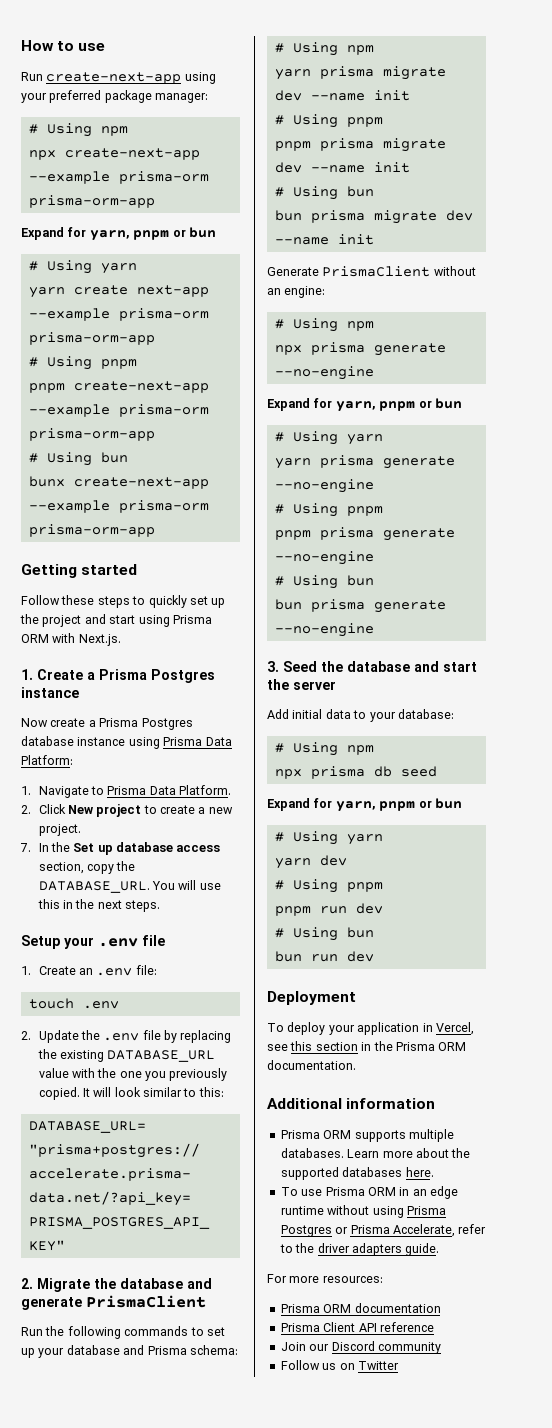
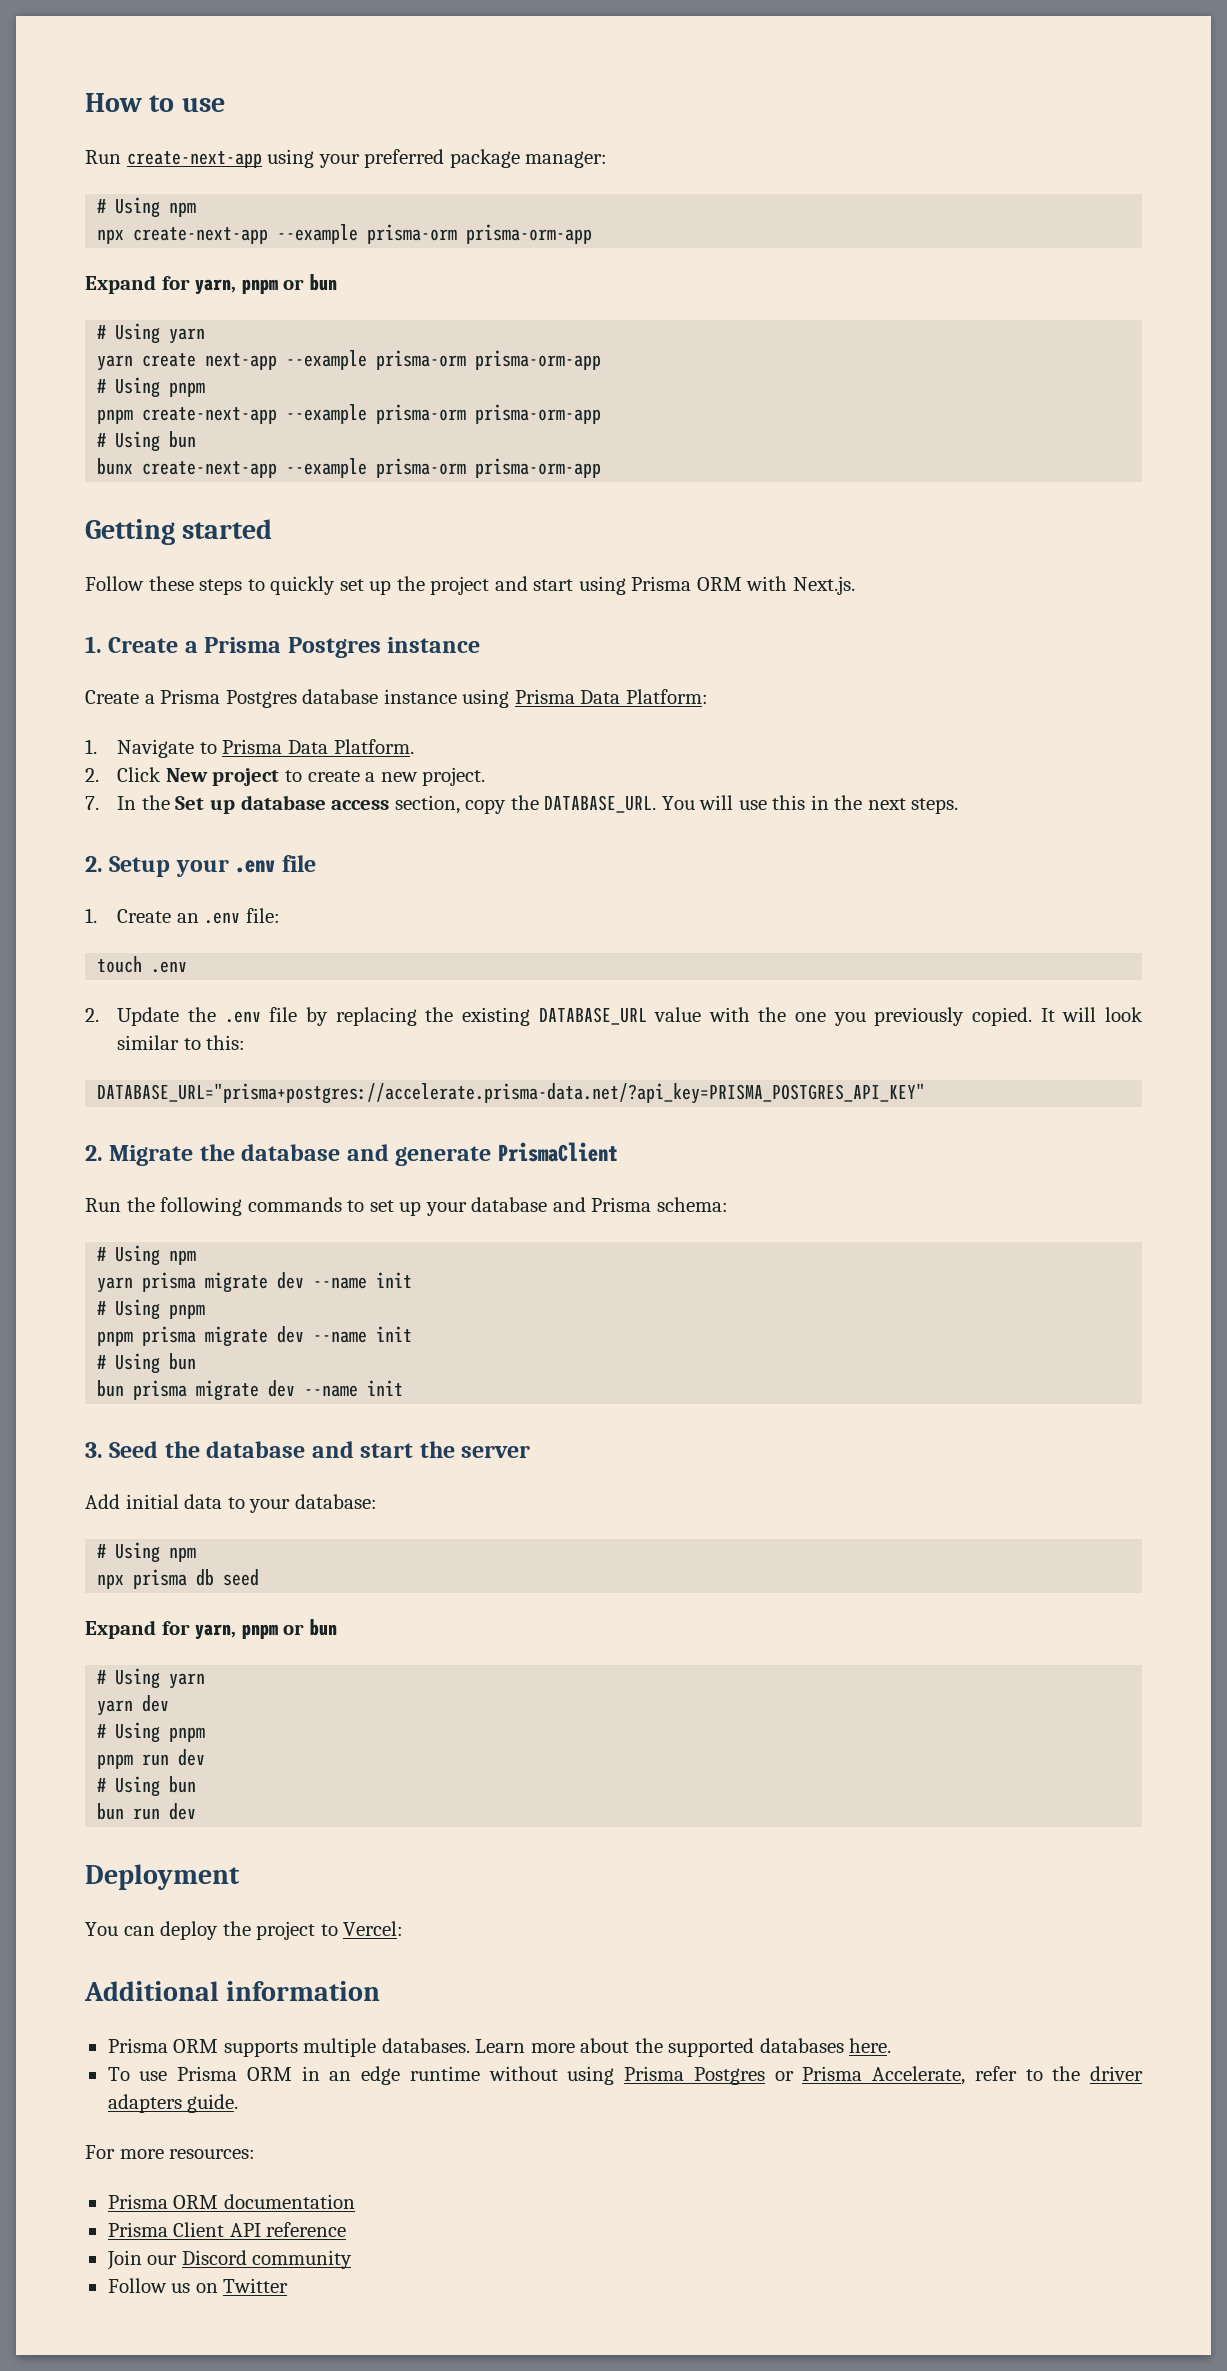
[21,718,86,727] Now create -> [85,690,139,704] Create
(161, 906) none -> [85,856,103,872] 2.
[267,266,476,277] [267,286,326,298] [274,318,374,332] [274,342,446,356] [274,366,374,380] [267,398,462,412] [274,431,383,445] [274,455,455,469] [274,479,374,493] [274,503,383,517] [274,527,455,541] [274,551,374,565] [274,575,374,589] [274,599,446,613] [274,623,374,637] // Generate PrismaClient without an engine: // # Using npm // npx prisma generate --no-engine // Expand for yarn, pnpm or bun // # Using yarn // yarn prisma generate --no-engine // # Using pnpm // pnpm prisma generate --no-engine // # Using bun // bun prisma generate --no-engine -> (404, 1388) none
[267,1022,474,1035] [267,1041,467,1051] [267,1060,356,1070] To deploy your application in Vercel, see this section in the Prisma ORM documentation. -> [85,1921,404,1940] You can deploy the project to Vercel:

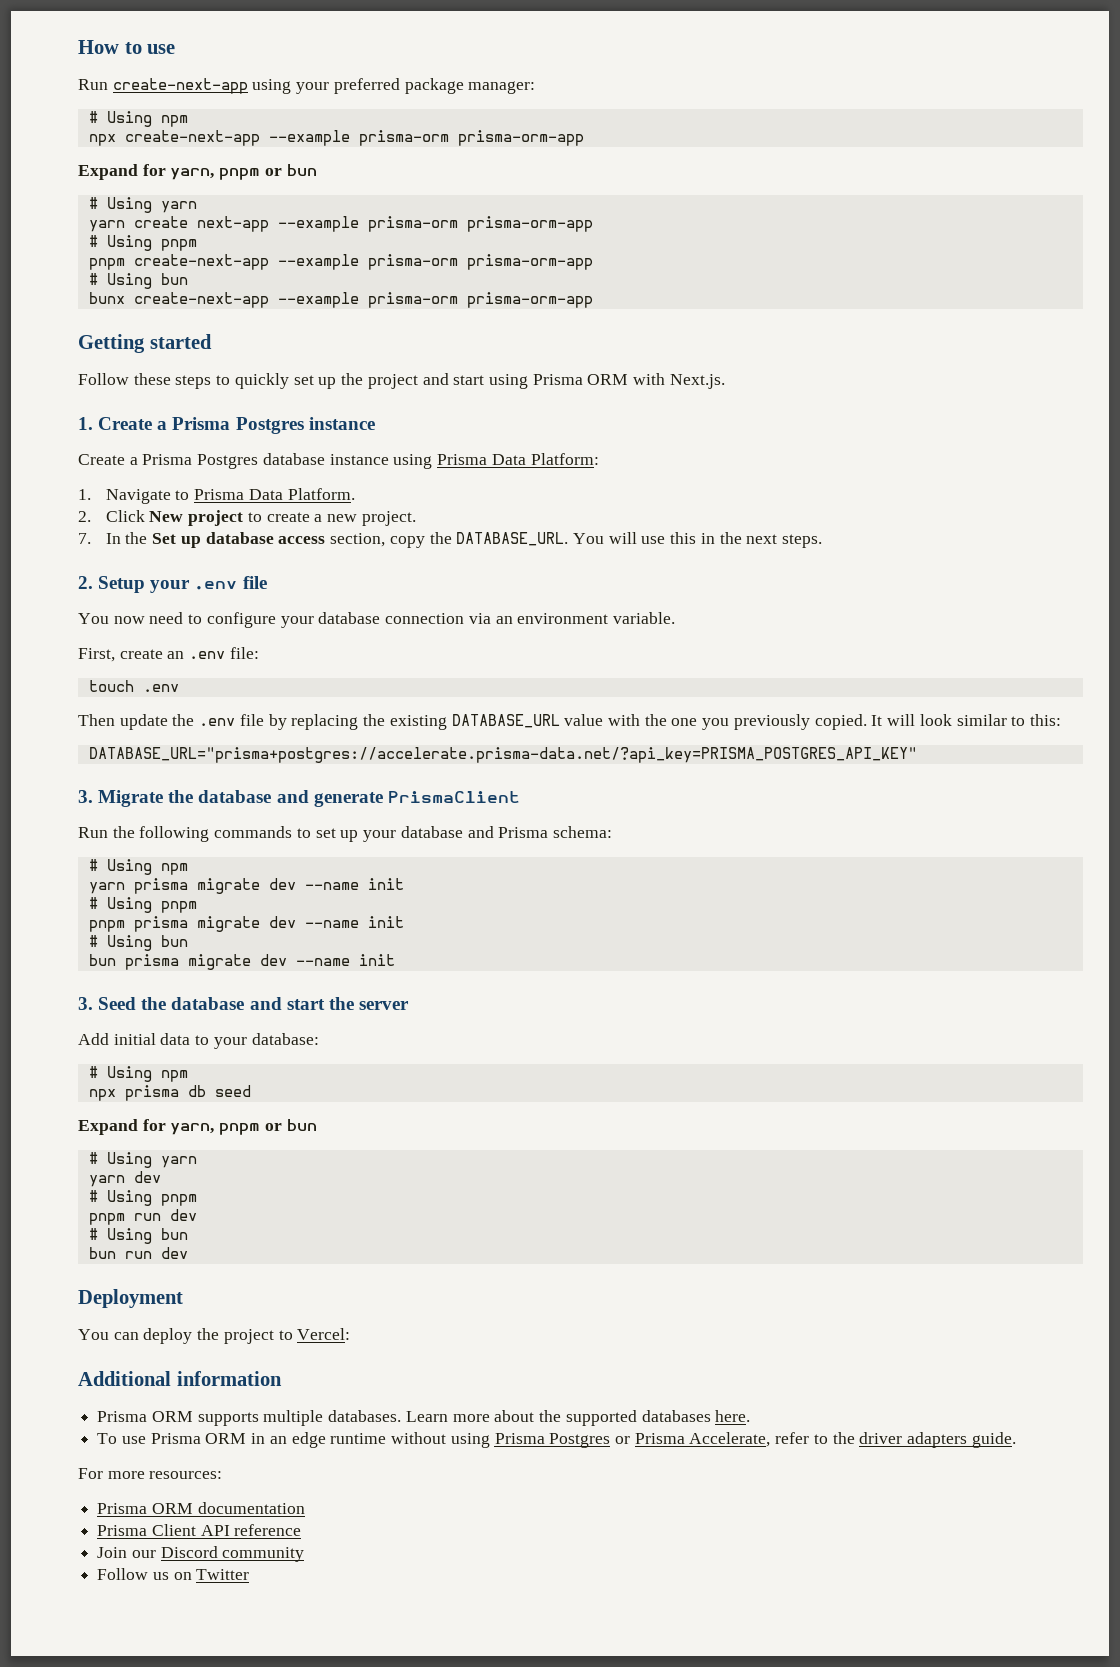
[85,908,172,923] 1. Create -> [78,612,675,628] [78,648,163,662] You now need to configure your database connection via an environment variable. // First, create
[85,1007,180,1026] 2. Update -> [78,714,168,730] Then update
[85,1145,103,1161] 2. -> [78,790,93,803] 3.

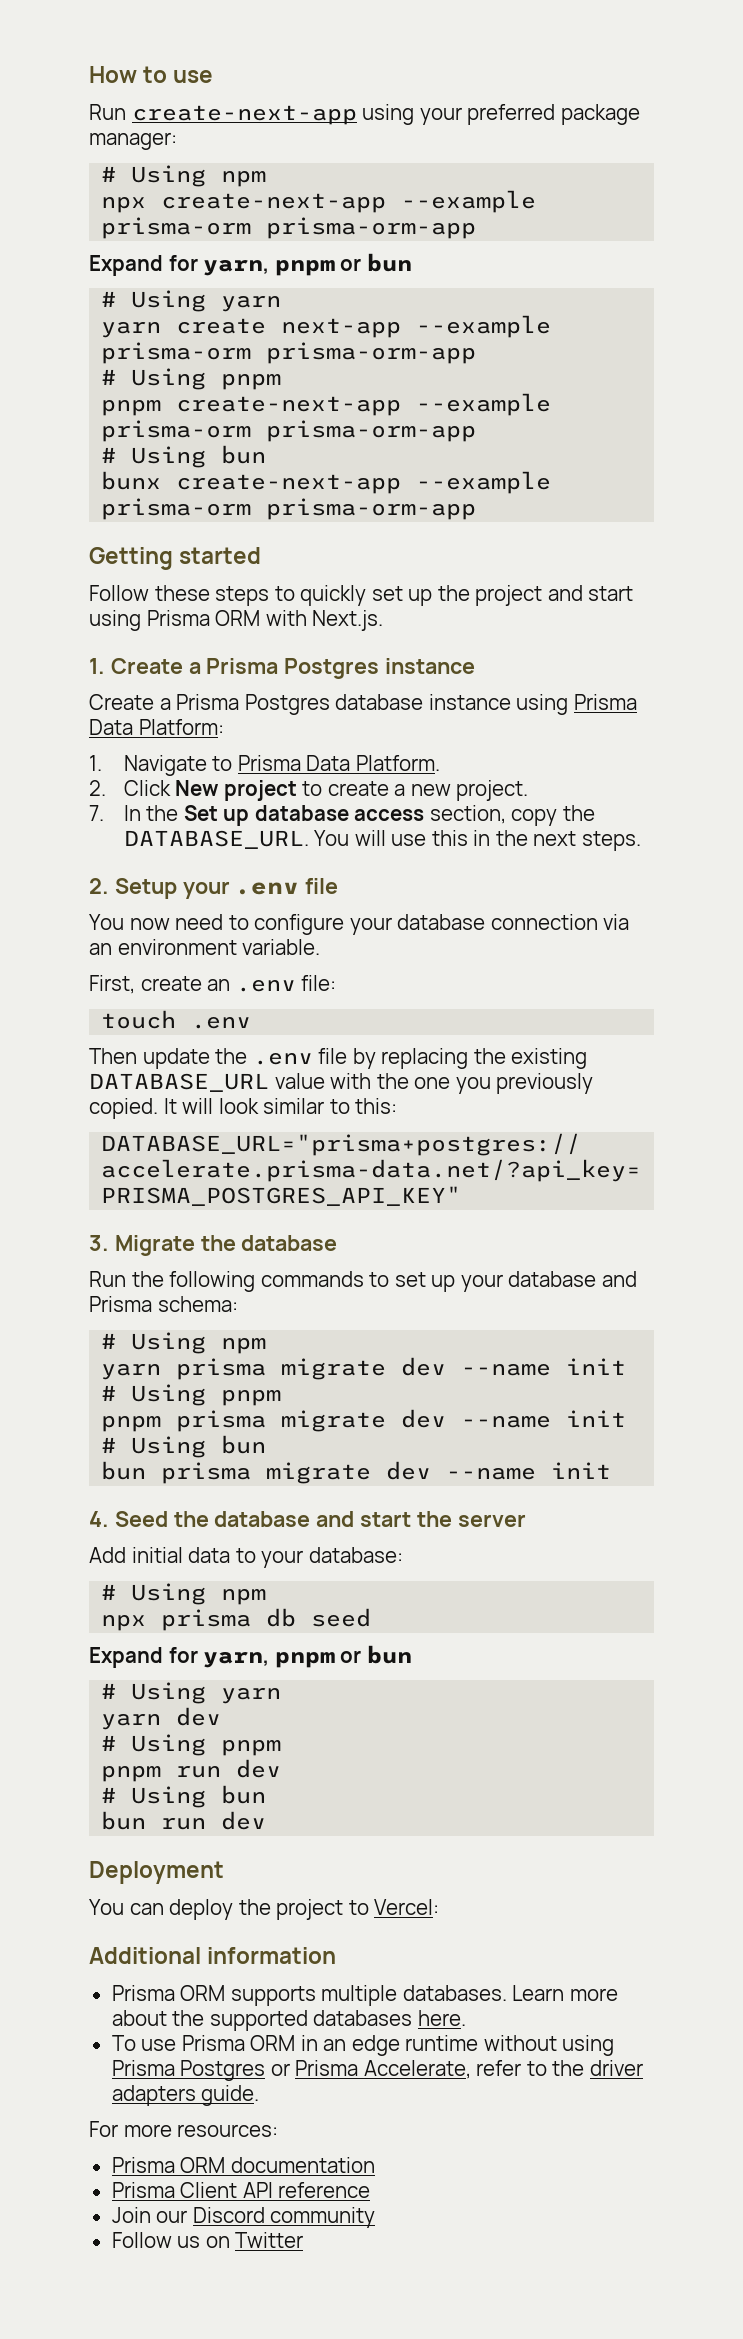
[276,790,520,807] and generate PrismaClient -> (338, 1243) none
[78,997,93,1010] 3. -> [89,1511,109,1527] 4.

